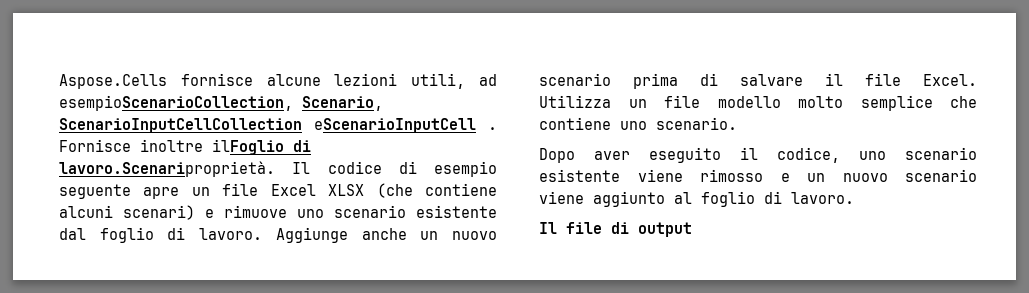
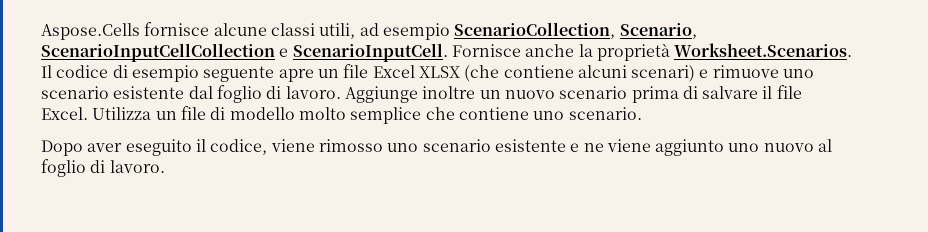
[334,73,398,86] lezioni -> [270,23,315,36] classi
[59,95,383,111] [59,118,497,133] [59,139,311,155] [59,161,275,177] esempioScenarioCollection, Scenario, ScenarioInputCellCollection eScenarioInputCell . Fornisce inoltre ilFoglio di lavoro.Scenariproprietà. -> [382,22,697,40] [41,43,853,62] esempio ScenarioCollection, Scenario, ScenarioInputCellCollection e ScenarioInputCell. Fornisce anche la proprietà Worksheet.Scenarios.
[361,228,407,240] anche -> [422,86,476,99] inoltre
(700, 101) none -> [210,107,226,120] di
[859,147,977,160] [539,169,977,182] [539,191,665,207] uno scenario esistente viene rimosso e un nuovo scenario viene aggiunto -> [270,139,814,156] viene rimosso uno scenario esistente e ne viene aggiunto uno nuovo
[539,222,692,237] // Il file di output -> (165, 166) none

